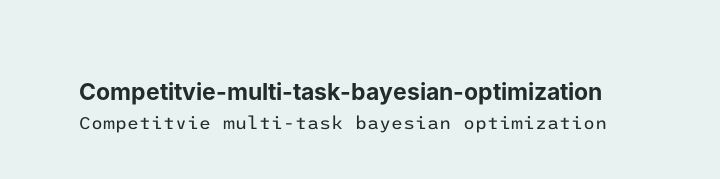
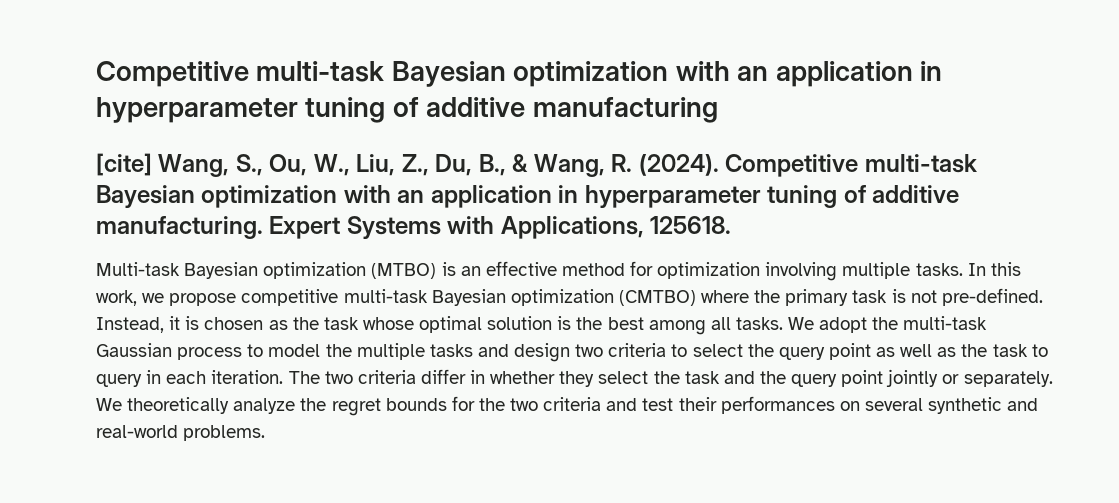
[79,82,602,105] [79,115,607,133] Competitvie-multi-task-bayesian-optimization // Competitvie multi-task bayesian optimization -> [96,61,942,87] [96,97,718,123] [96,153,977,177] [96,185,960,208] [96,216,732,239] [96,261,1021,281] [96,288,1043,306] [96,316,988,335] [96,343,1048,362] [96,369,1053,387] [96,396,1039,416] [96,425,266,441] Competitive multi-task Bayesian optimization with an application in hyperparameter tuning of additive manufacturing // [cite] Wang, S., Ou, W., Liu, Z., Du, B., & Wang, R. (2024). Competitive multi-task Bayesian optimization with an application in hyperparameter tuning of additive manufacturing. Expert Systems with Applications, 125618. // Multi-task Bayesian optimization (MTBO) is an effective method for optimization involving multiple tasks. In this work, we propose competitive multi-task Bayesian optimization (CMTBO) where the primary task is not pre-defined. Instead, it is chosen as the task whose optimal solution is the best among all tasks. We adopt the multi-task Gaussian process to model the multiple tasks and design two criteria to select the query point as well as the task to query in each iteration. The two criteria differ in whether they select the task and the query point jointly or separately. We theoretically analyze the regret bounds for the two criteria and test their performances on several synthetic and real-world problems.

